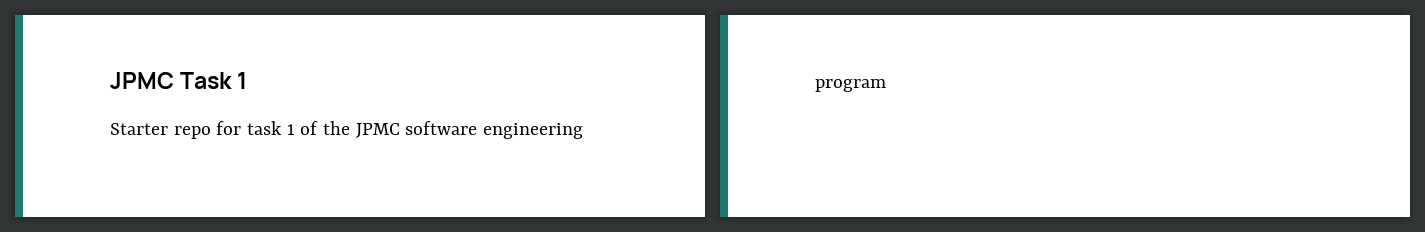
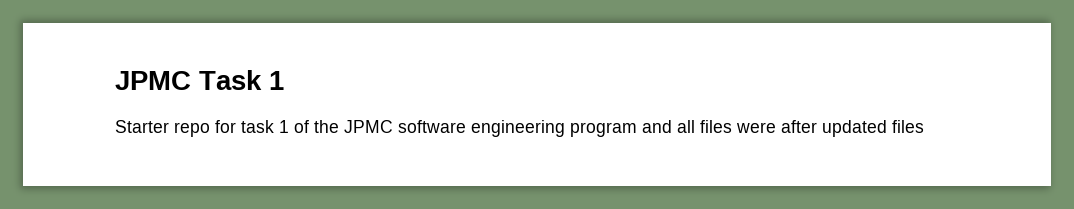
(886, 85) none -> [642,120,924,137] and all files were after updated files

